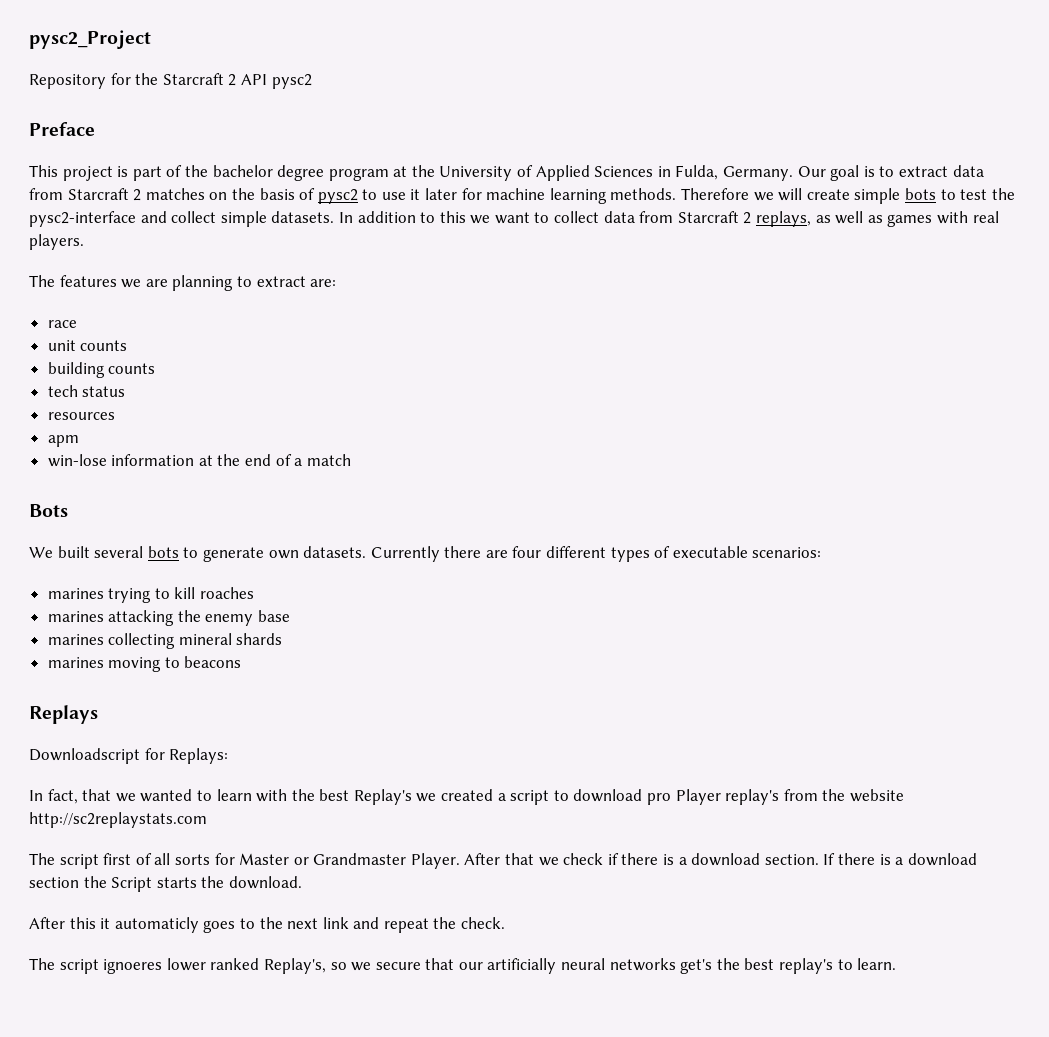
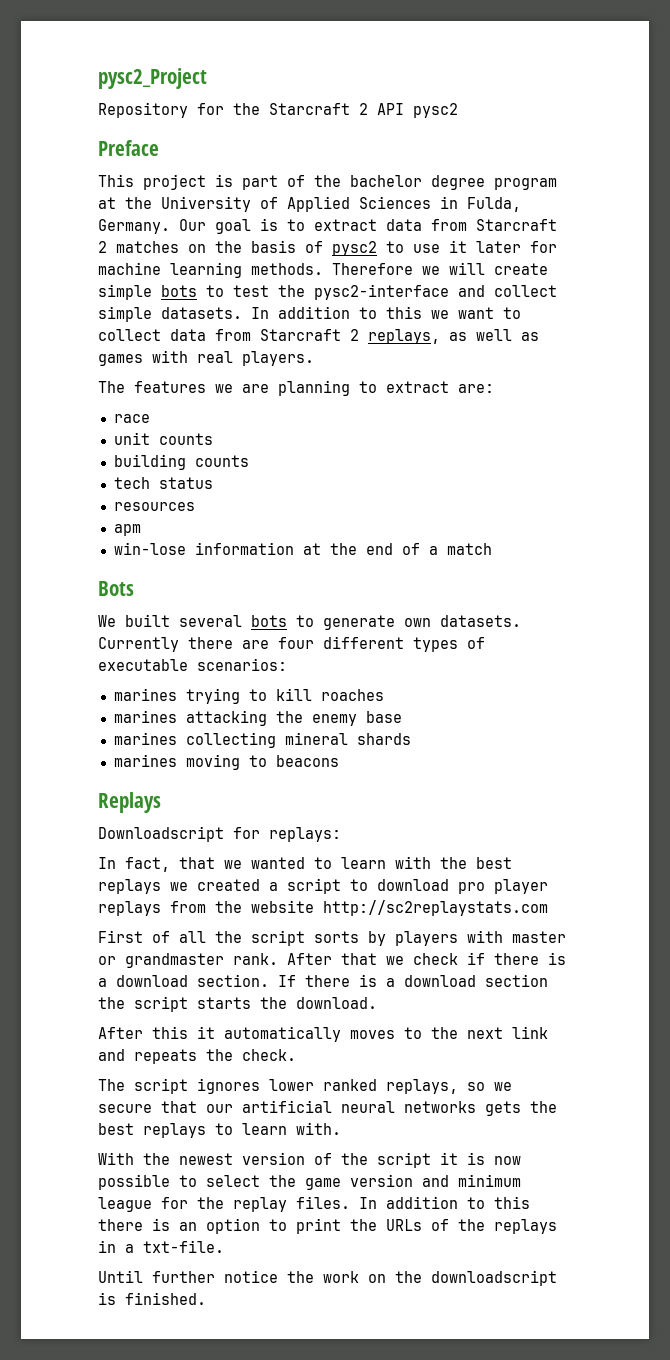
[169,748,229,764] Replays: -> [269,827,341,842] replays:
[353,789,412,805] Replay's -> [98,879,161,894] replays
[675,789,780,805] Player replay's -> [494,879,548,894] [98,901,161,916] player replays
[29,853,460,869] The script first of all sorts for Master or Grandmaster Player. -> [98,930,566,946] [98,953,278,968] First of all the script sorts by players with master or grandmaster rank.
[111,877,153,892] Script -> [134,996,188,1012] script
[114,917,236,933] automaticly goes -> [224,1026,395,1042] automatically moves
[383,918,429,933] repeat -> [134,1049,197,1064] repeats
[103,959,163,974] ignoeres -> [197,1078,260,1094] ignores
[263,958,326,974] Replay's, -> [386,1079,458,1094] replays,
[487,958,557,974] artificially -> [242,1100,332,1113] artificial
[680,958,897,974] get's the best replay's to learn. -> [485,1101,557,1116] [98,1122,341,1138] [98,1152,521,1168] [98,1174,521,1190] [98,1196,530,1212] [98,1218,557,1234] [98,1240,224,1253] [98,1270,557,1286] [98,1292,206,1305] gets the best replays to learn with. // With the newest version of the script it is now possible to select the game version and minimum league for the replay files. In addition to this there is an option to print the URLs of the replays in a txt-file. // Until further notice the work on the downloadscript is finished.

